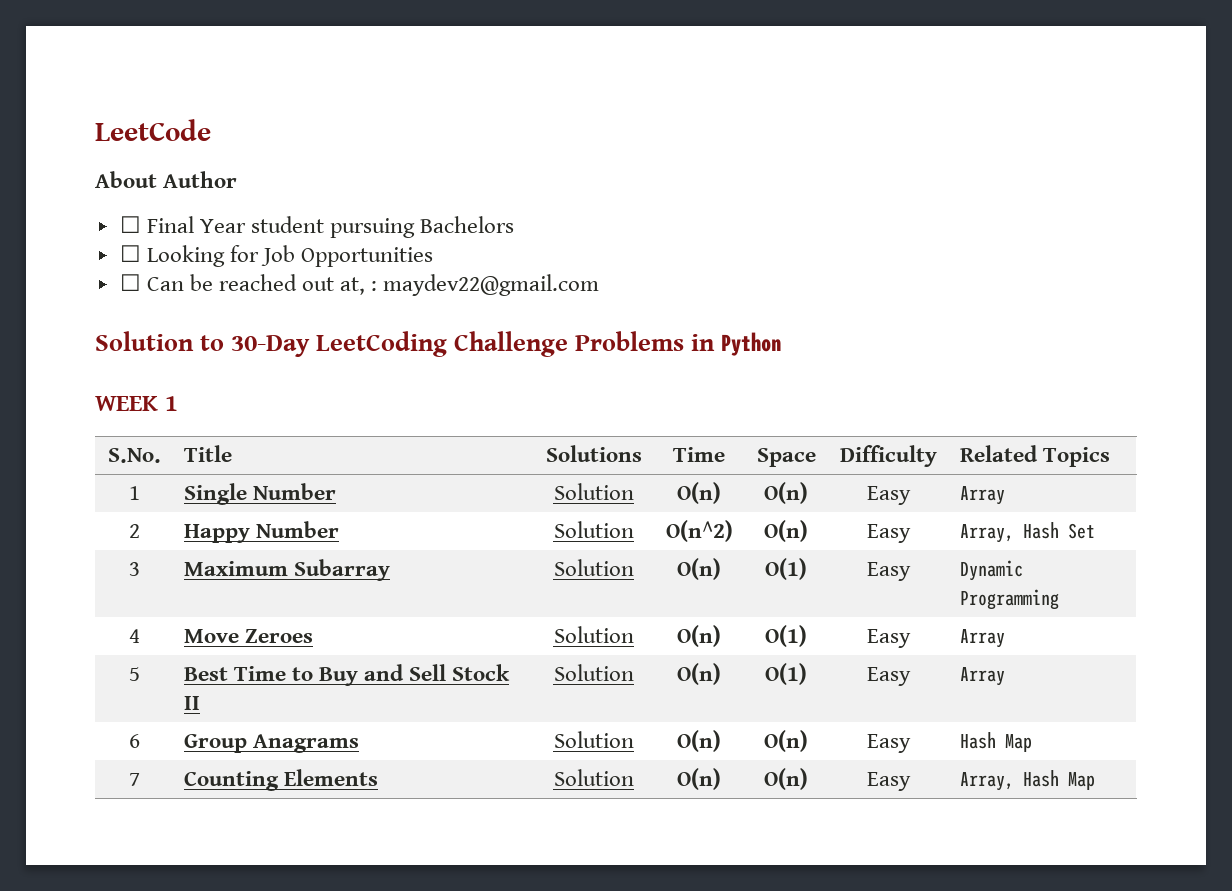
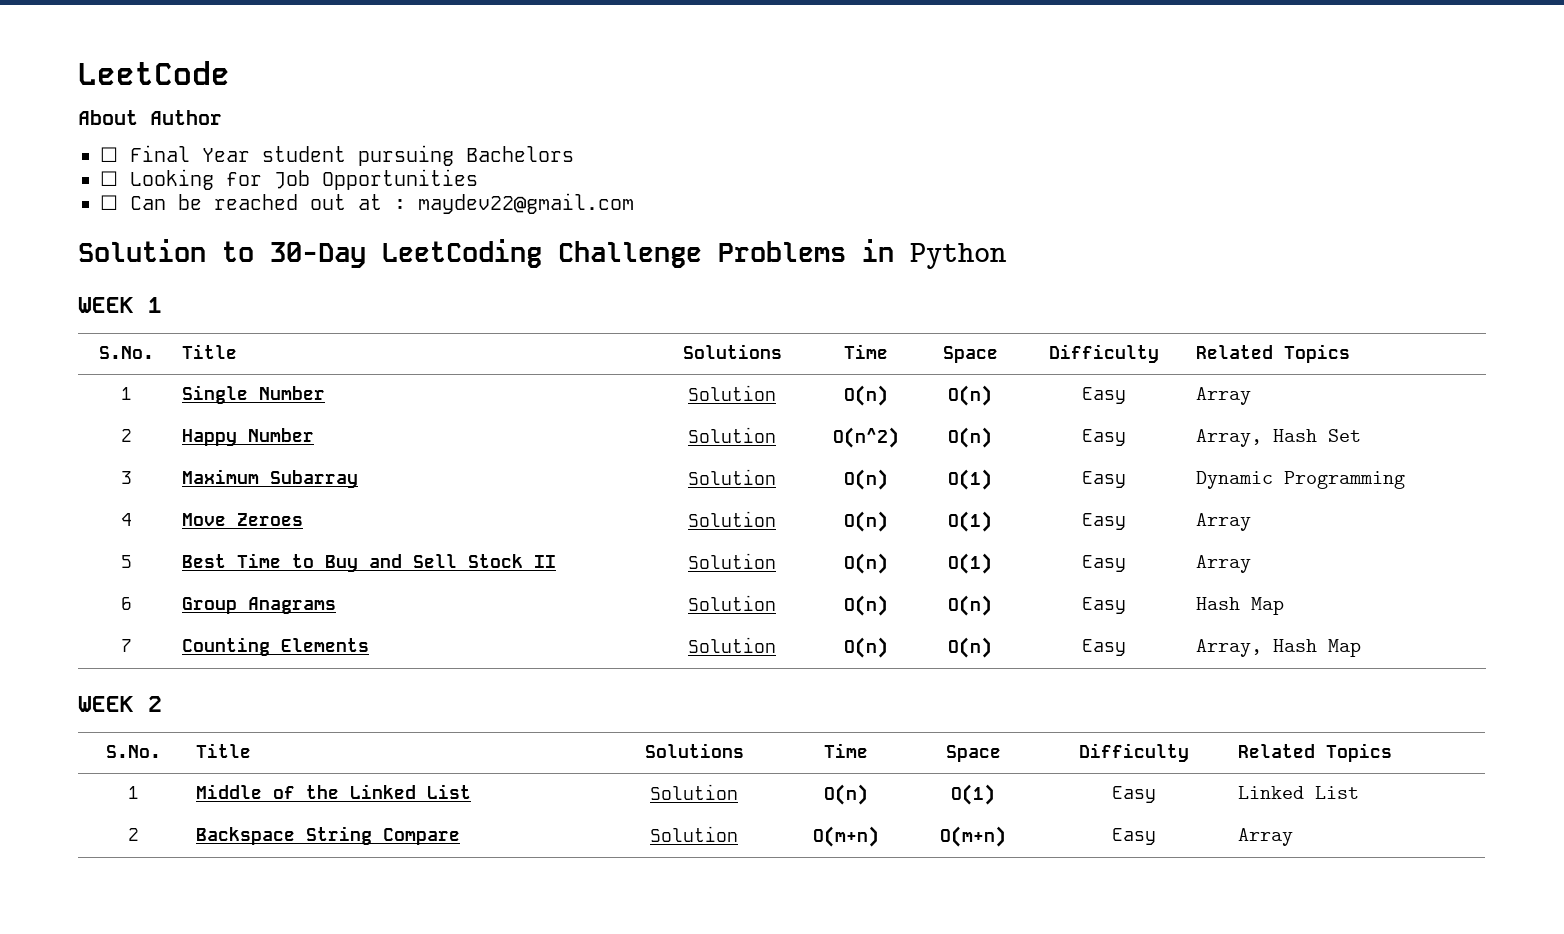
[340,277,366,295] at, -> [358,194,382,210] at
(1095, 781) none -> [78,696,162,712] [106,745,161,758] [196,743,252,758] [644,743,744,758] [824,743,868,758] [945,745,1001,762] [1078,743,1189,762] [1238,743,1393,762] [128,786,139,799] [196,784,472,799] [650,784,738,800] [824,784,868,805] [951,784,995,805] [1111,786,1156,803] [1238,786,1360,799] [128,828,139,841] [196,826,461,845] [650,826,738,842] [813,826,879,847] [940,826,1006,847] [1111,828,1156,845] [1238,828,1294,846] // WEEK 2 // S.No. | Title | Solutions | Time | Space | Difficulty | Related Topics // 1 | Middle of the Linked List | Solution | O(n) | O(1) | Easy | Linked List // 2 | Backspace String Compare | Solution | O(m+n) | O(m+n) | Easy | Array

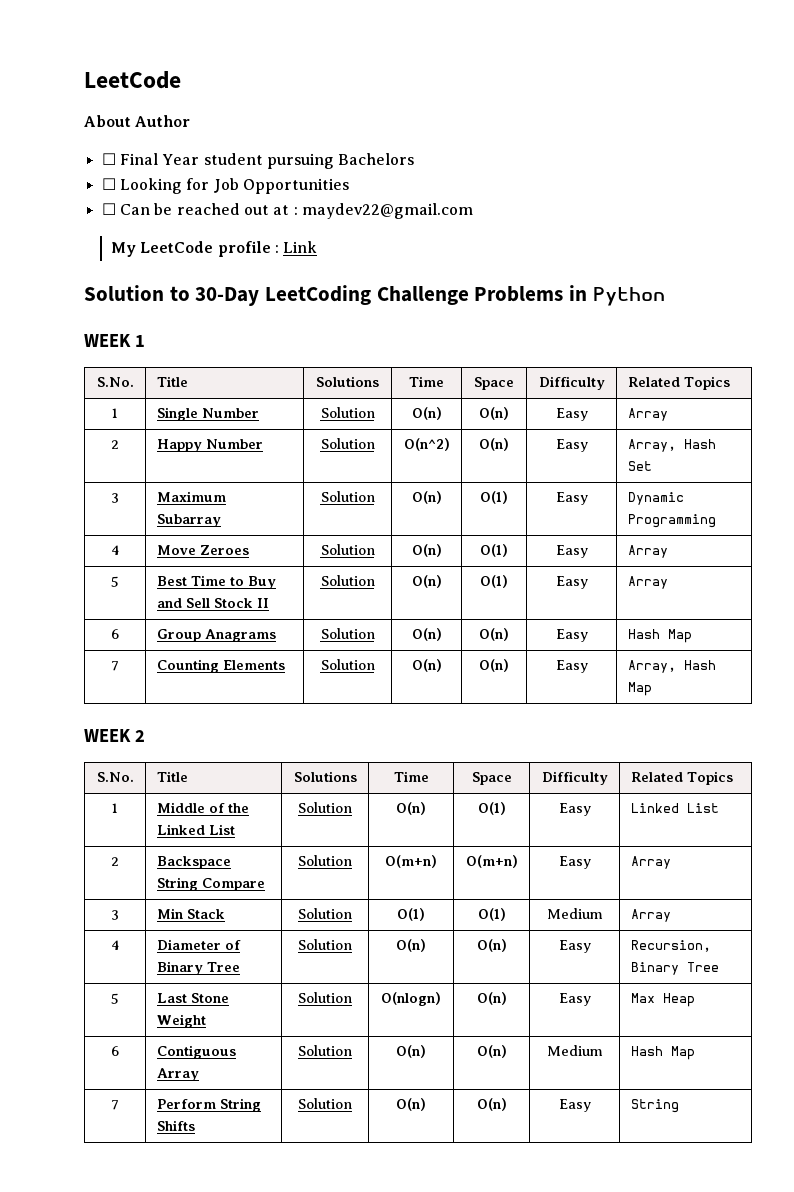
(634, 203) none -> [110,241,318,257] // My LeetCode profile : Link
(1294, 837) none -> [111,910,119,920] [156,908,225,919] [298,908,352,919] [397,908,425,921] [477,908,506,921] [546,908,603,919] [630,909,671,922] [110,940,120,950] [156,939,241,950] [156,961,240,975] [298,939,352,950] [396,939,426,952] [476,939,507,952] [558,940,591,953] [630,940,711,952] [630,962,719,975] [111,993,119,1004] [156,993,229,1003] [156,1014,206,1028] [298,992,352,1003] [381,992,441,1006] [476,992,507,1005] [558,993,591,1006] [630,993,695,1007] [111,1046,119,1056] [156,1045,236,1059] [156,1068,199,1081] [298,1045,352,1056] [396,1045,426,1058] [476,1045,507,1058] [546,1045,603,1056] [630,1046,695,1060] [111,1100,119,1110] [156,1098,261,1112] [156,1120,195,1131] [298,1098,352,1109] [396,1098,426,1111] [476,1098,507,1111] [558,1099,591,1112] [630,1099,679,1113] // 3 | Min Stack | Solution | O(1) | O(1) | Medium | Array // 4 | Diameter of Binary Tree | Solution | O(n) | O(n) | Easy | Recursion, Binary Tree // 5 | Last Stone Weight | Solution | O(nlogn) | O(n) | Easy | Max Heap // 6 | Contiguous Array | Solution | O(n) | O(n) | Medium | Hash Map // 7 | Perform String Shifts | Solution | O(n) | O(n) | Easy | String

